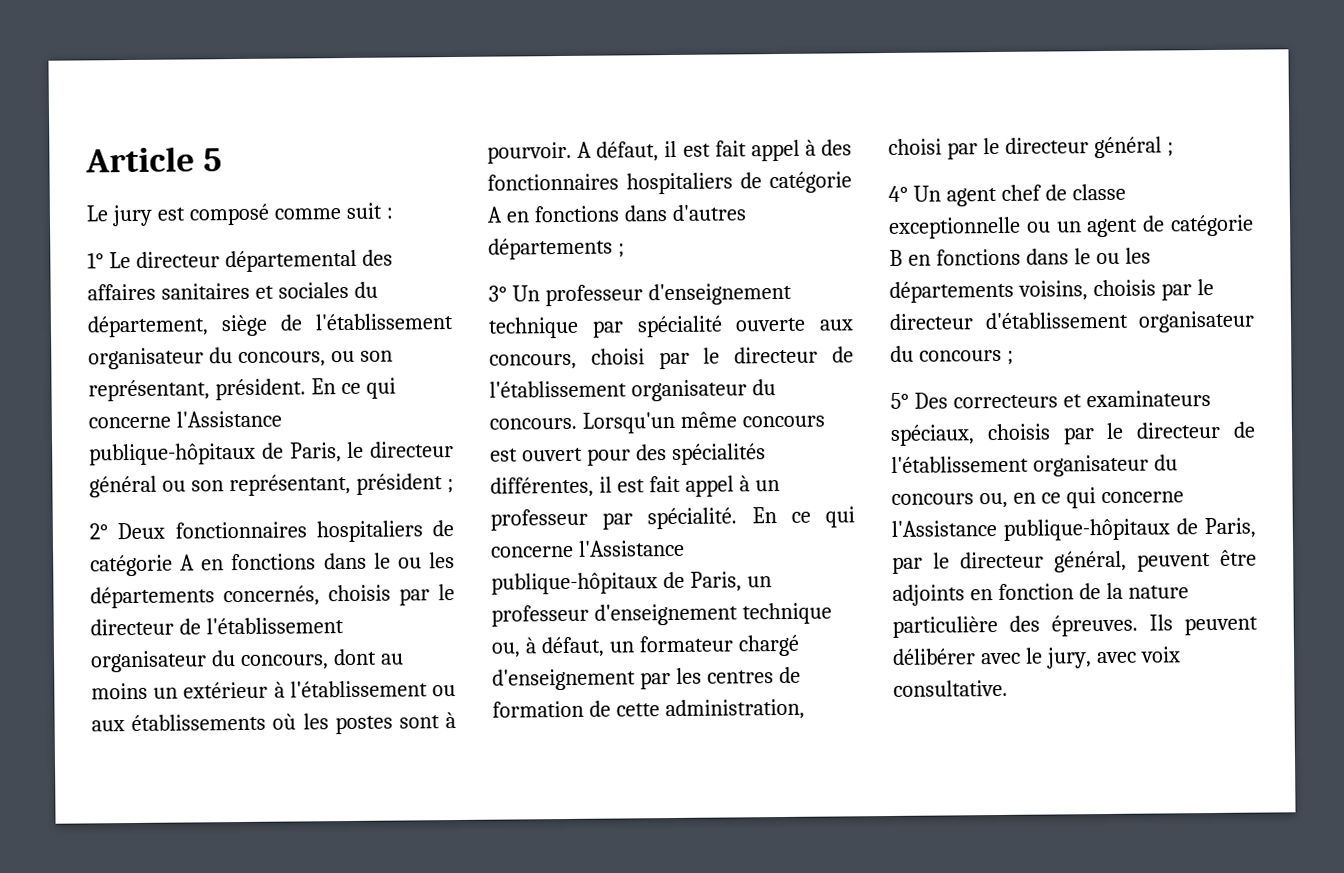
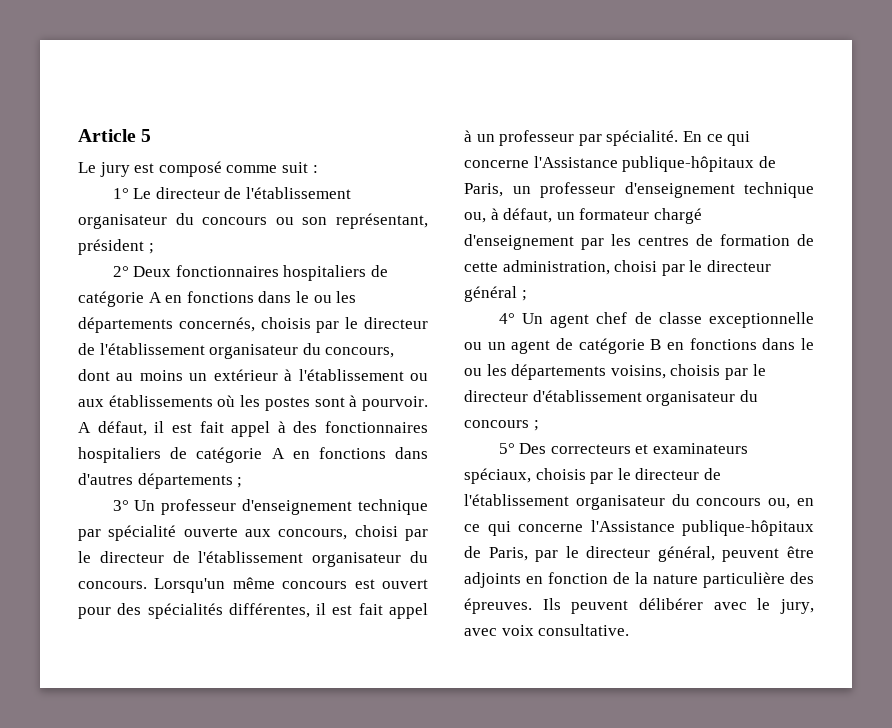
[224,249,393,273] [87,281,378,301] [87,313,453,338] [88,347,393,370] [88,377,396,402] [88,410,282,429] [89,441,454,466] [89,475,157,498] départemental des affaires sanitaires et sociales du département, siège de l'établissement organisateur du concours, ou son représentant, président. En ce qui concerne l'Assistance publique-hôpitaux de Paris, le directeur général -> [224,187,351,199] [78,213,268,229] de l'établissement organisateur du concours

